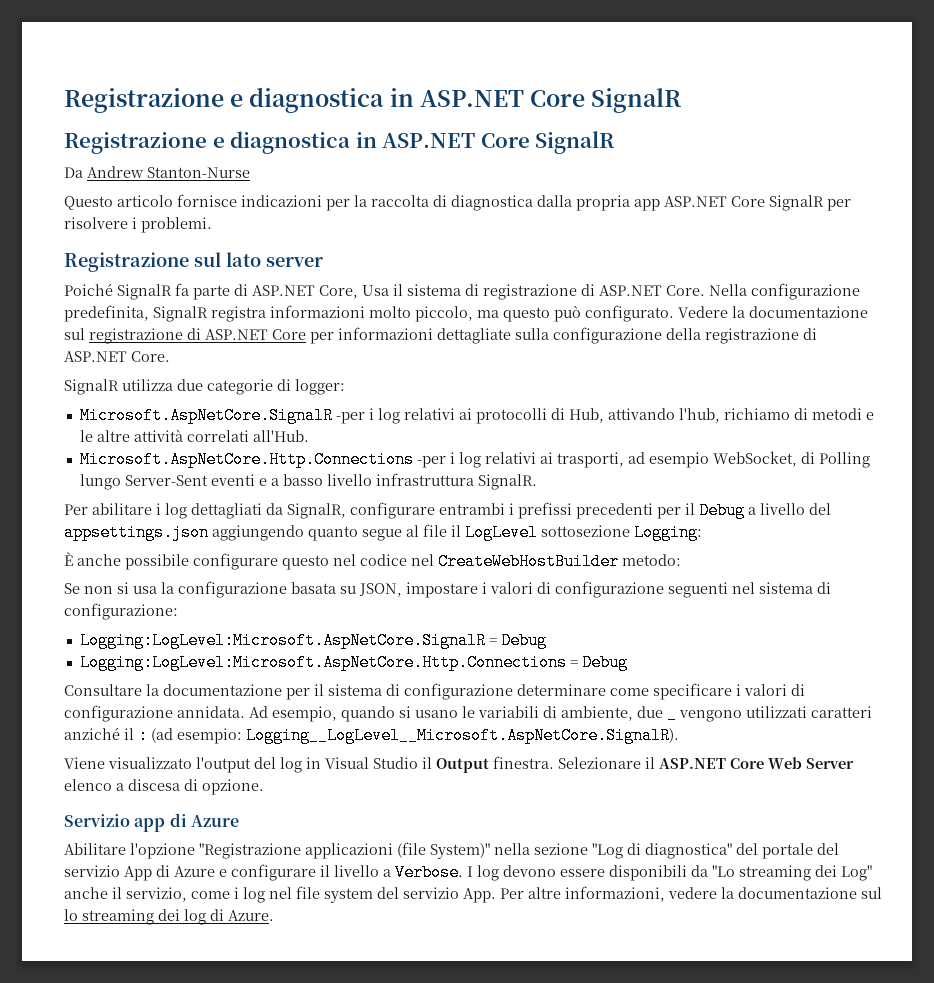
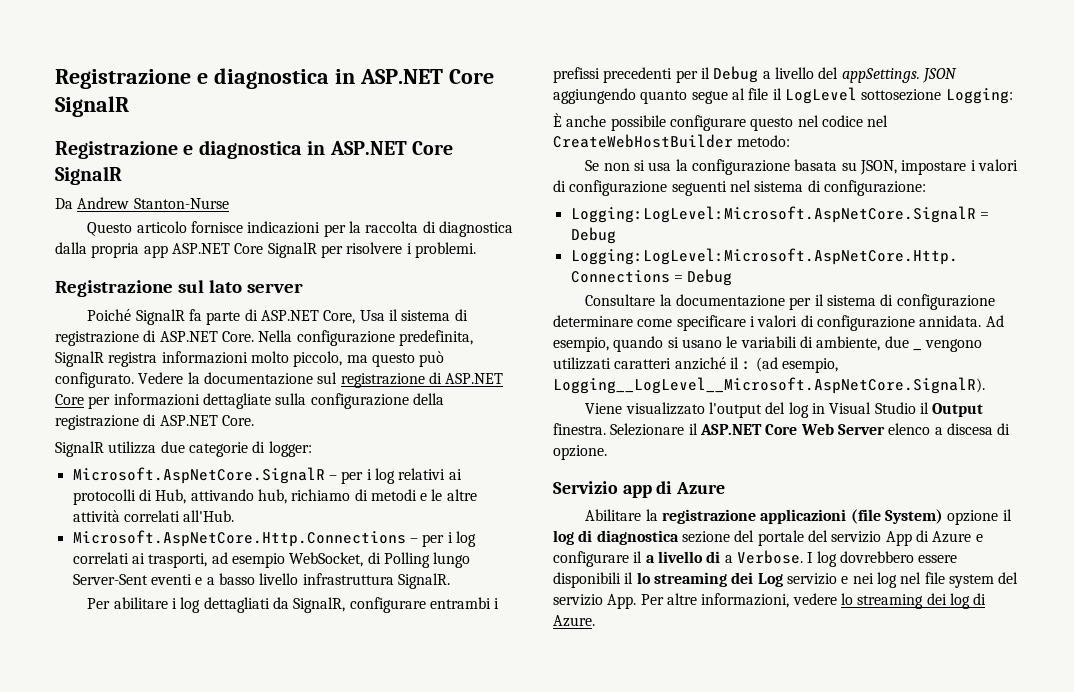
[335,412,365,424] -per -> [328,471,364,484] – per
[678,408,720,423] l'hub, -> [257,489,287,504] hub,
[416,452,536,468] -per i log relativi -> [409,531,476,547] [72,552,129,564] – per i log correlati
[64,524,209,541] appsettings.json -> [841,68,957,83] appSettings. JSON
[177,728,242,744] esempio: -> [781,358,838,373] esempio,
[130,842,732,859] l'opzione "Registrazione applicazioni (file System)" nella sezione "Log di diagnostica" -> [645,509,1012,525] [553,530,730,545] la registrazione applicazioni (file System) opzione il log di diagnostica sezione
[334,865,379,877] livello -> [645,551,721,563] a livello di
[503,865,556,877] devono -> [839,551,914,563] dovrebbero
[691,865,872,881] [64,887,239,902] da "Lo streaming dei Log" anche il servizio, come i -> [624,572,874,587] il lo streaming dei Log servizio e nei
[721,887,882,899] la documentazione sul -> (837, 599) none

